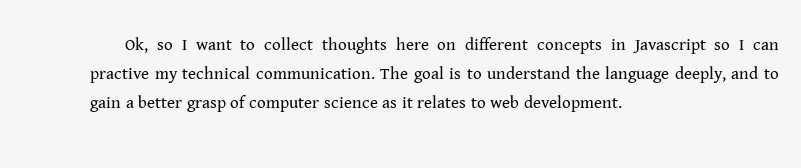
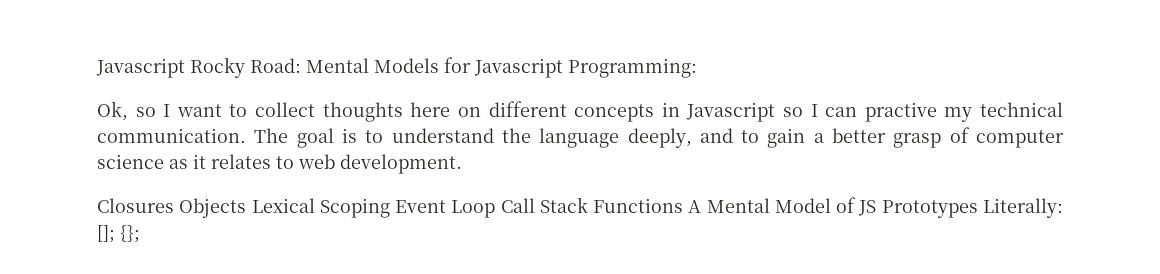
(125, 45) none -> [96,57,697,78] Javascript Rocky Road: Mental Models for Javascript Programming: //
(623, 103) none -> [97,197,1063,218] [97,225,140,243] // Closures Objects Lexical Scoping Event Loop Call Stack Functions A Mental Model of JS Prototypes Literally: []; {};

